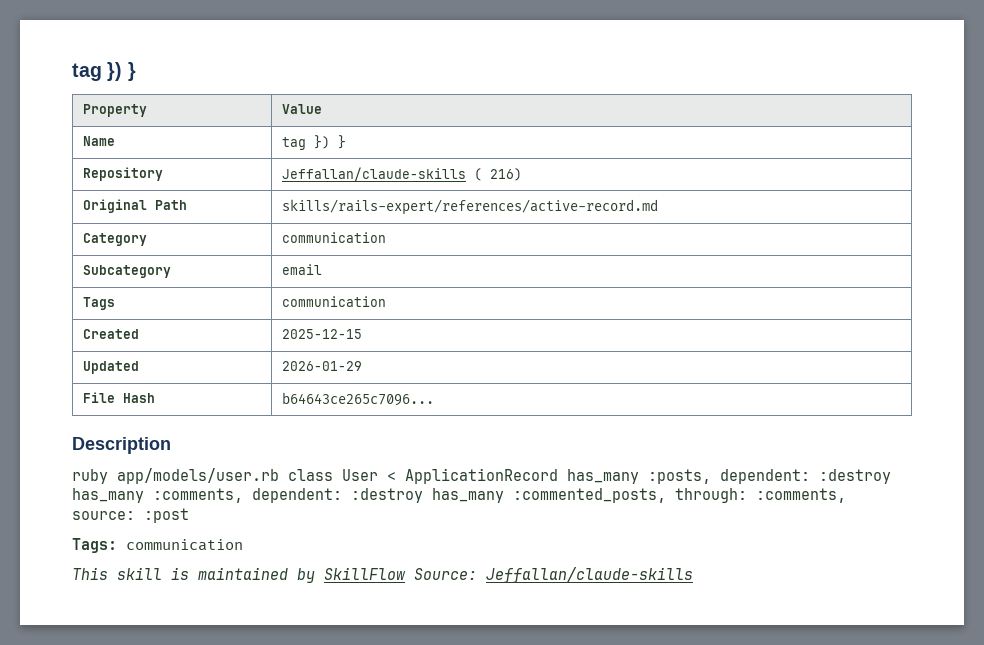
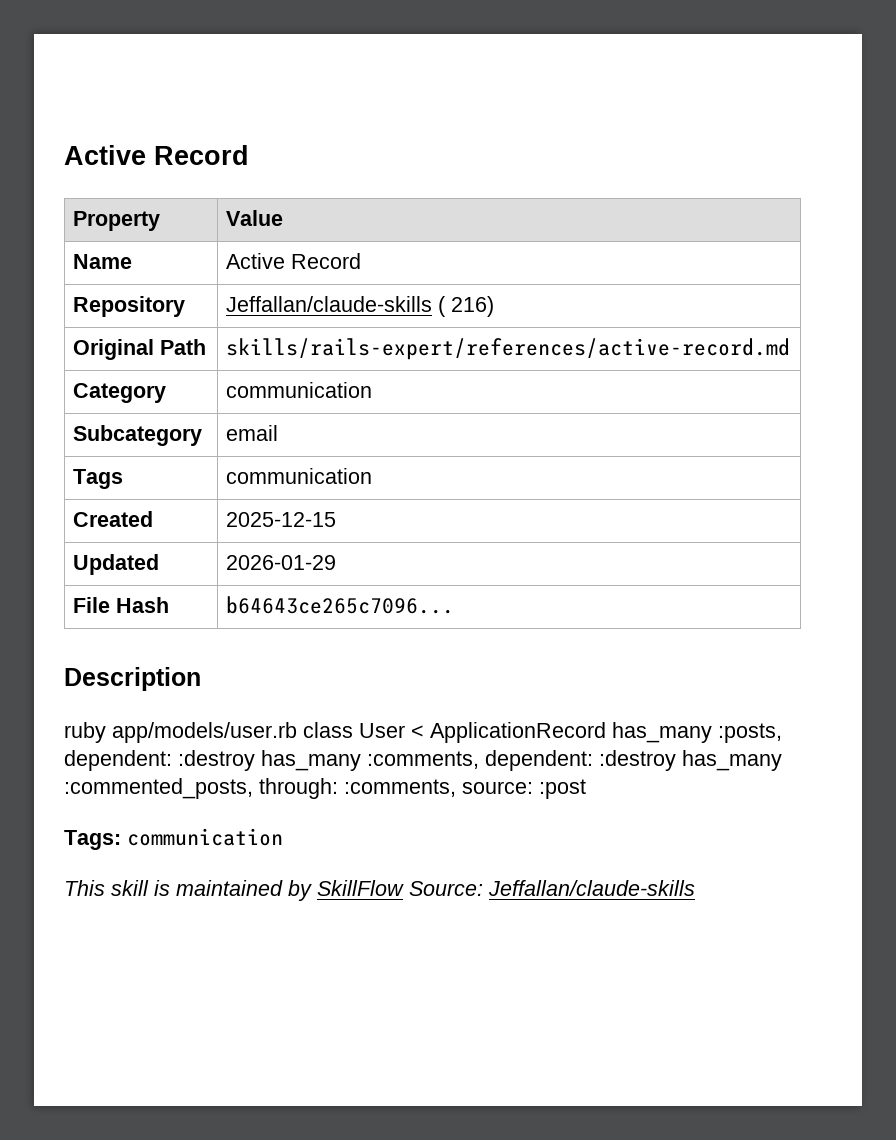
[72,62,136,81] tag }) } -> [64,145,249,165] Active Record
[282,135,347,150] tag }) } -> [225,253,361,269] Active Record

